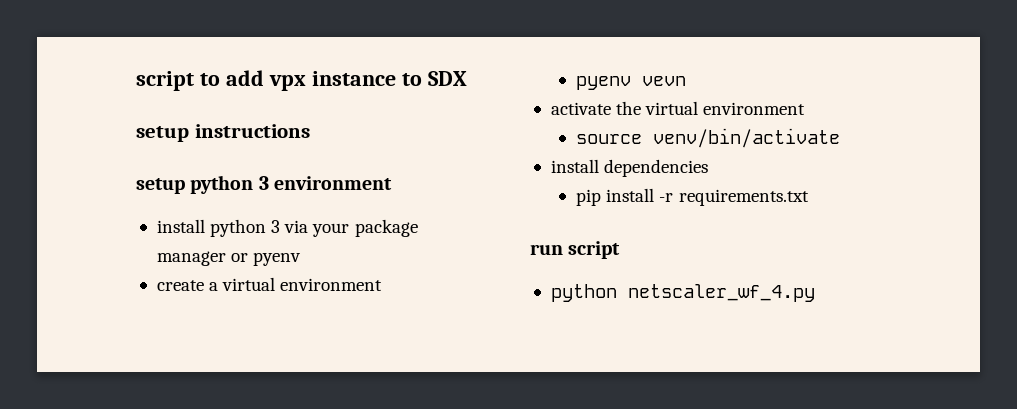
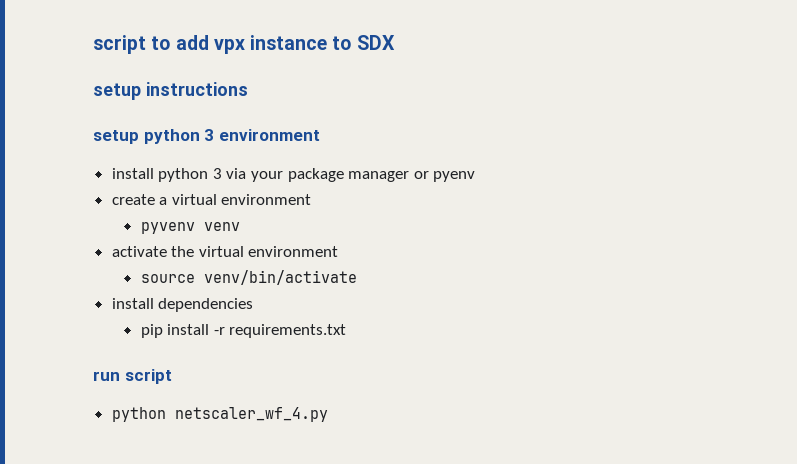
[576,76,687,90] pyenv vevn -> [140,222,240,234] pyvenv venv

